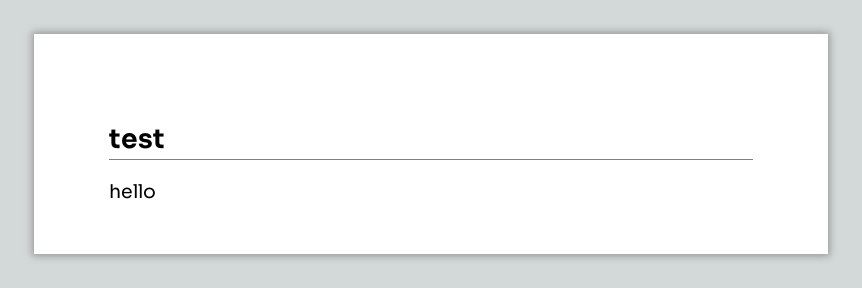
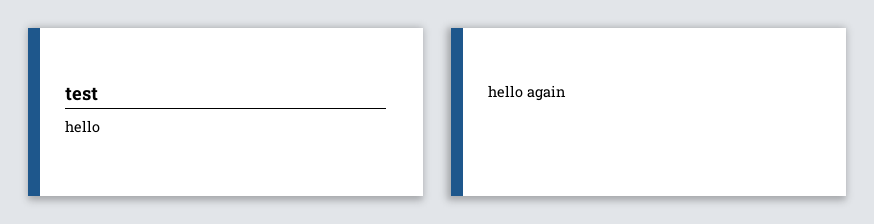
(156, 191) none -> [488,85,566,101] // hello again

